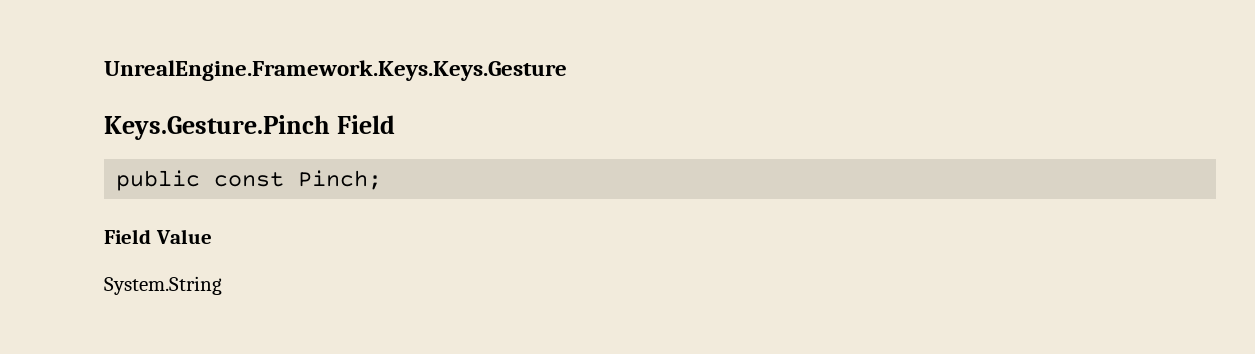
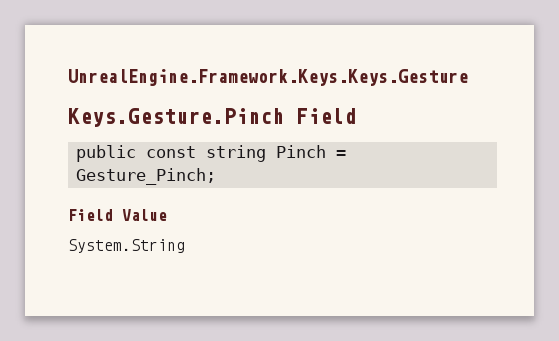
[298,170,383,190] Pinch; -> [205,145,346,162] [75,168,216,185] string Pinch = Gesture_Pinch;

